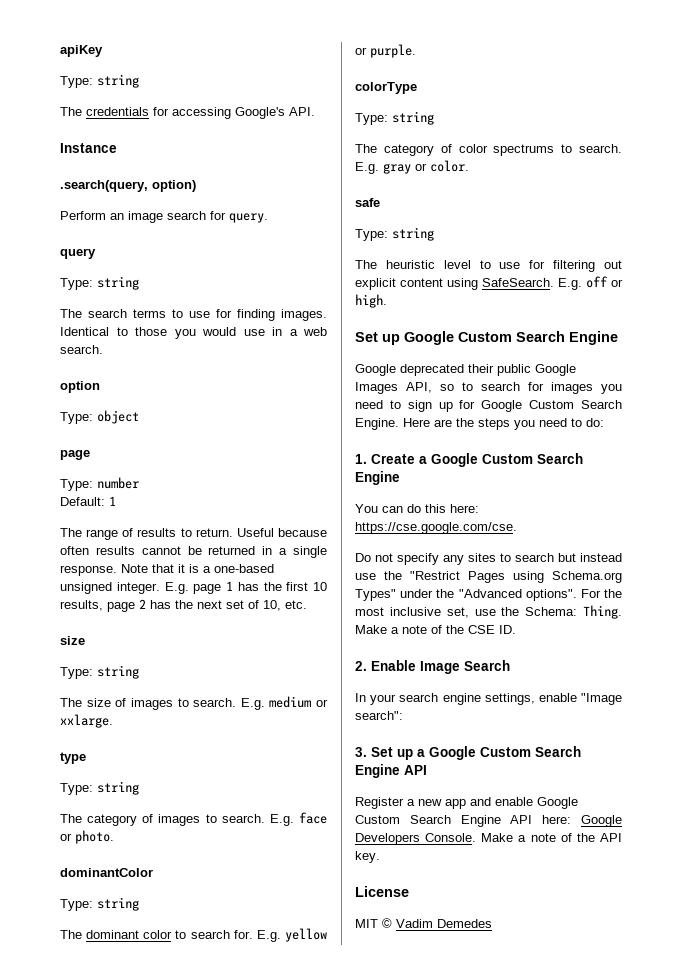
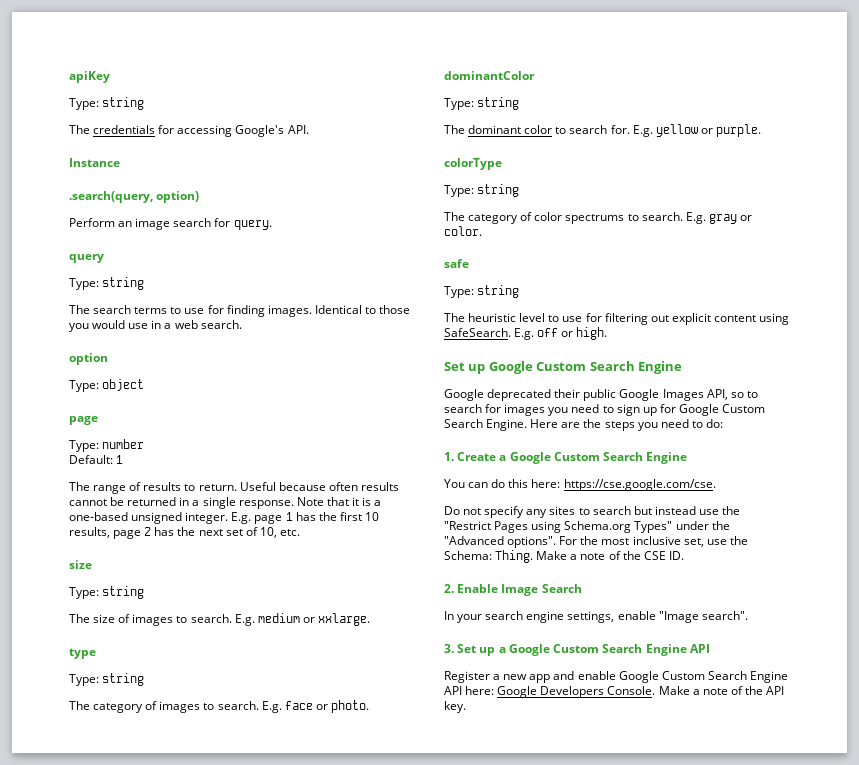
[355,711,403,720] search": -> [701,611,748,620] search".
[355,886,409,897] [355,918,492,928] // License // MIT © Vadim Demedes -> (466, 707) none

